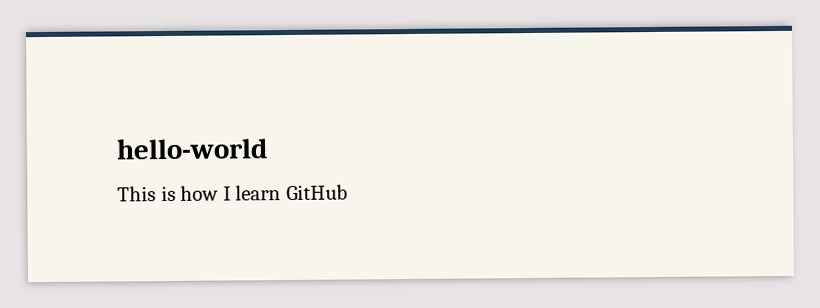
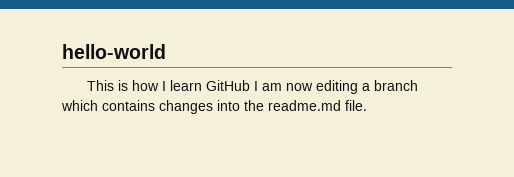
(348, 192) none -> [253,80,418,94] [61,100,367,114] I am now editing a branch which contains changes into the readme.md file.

